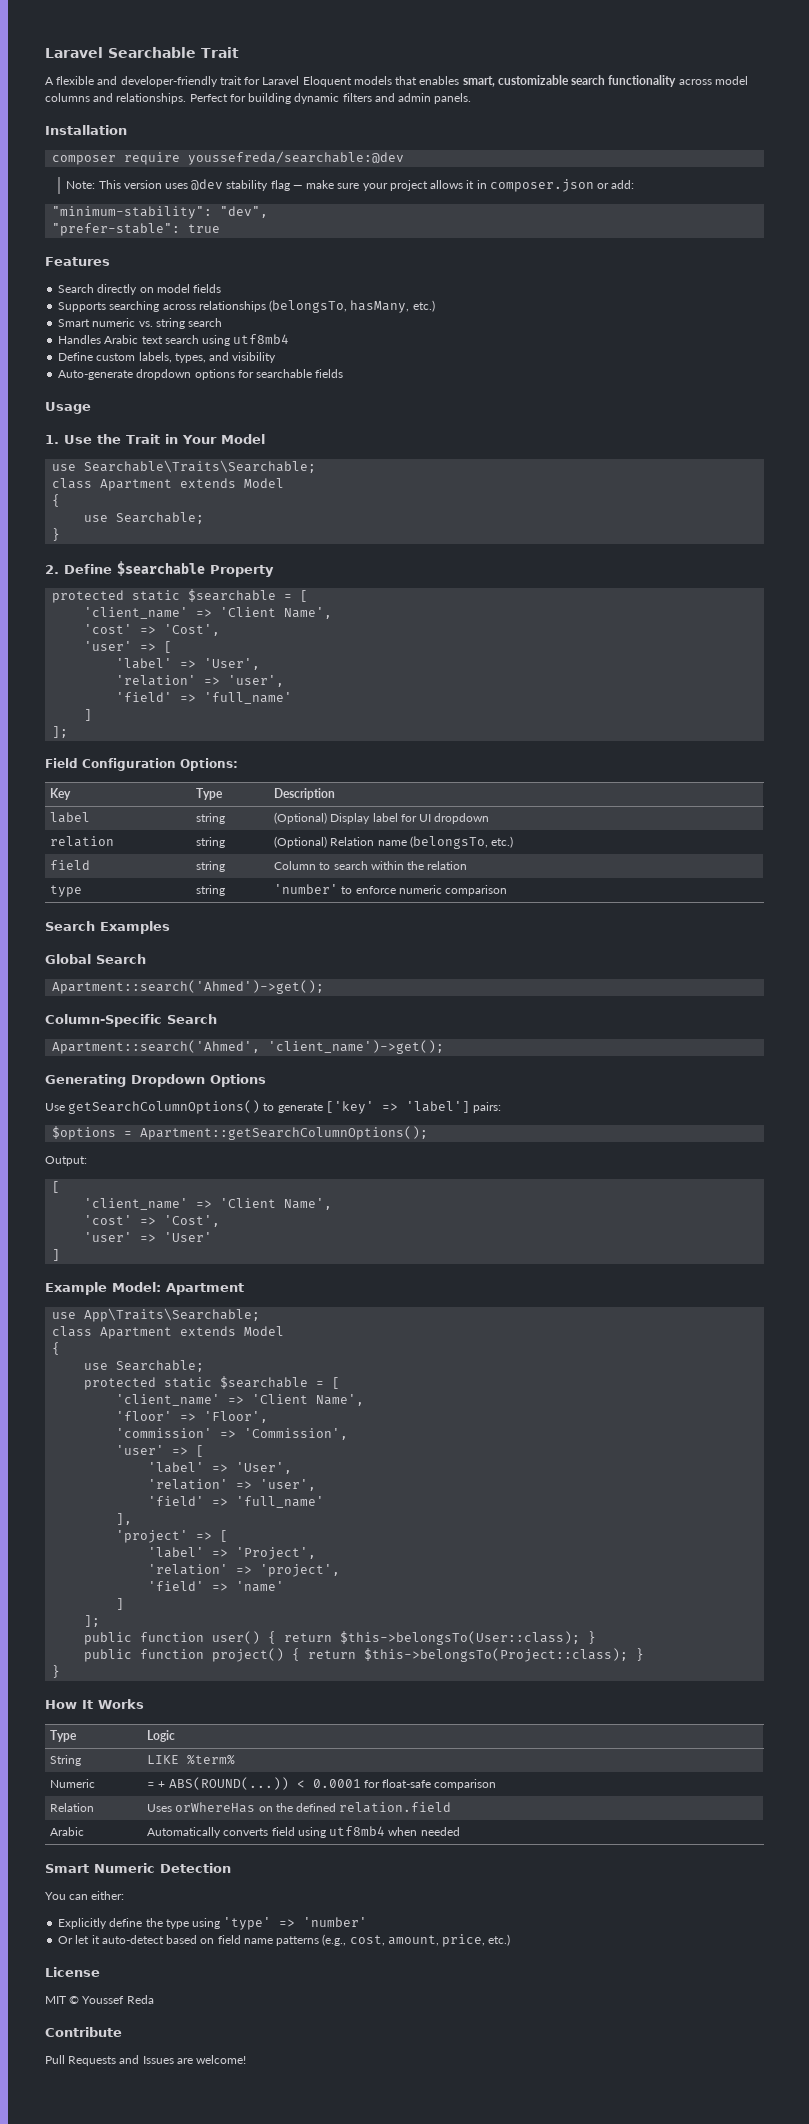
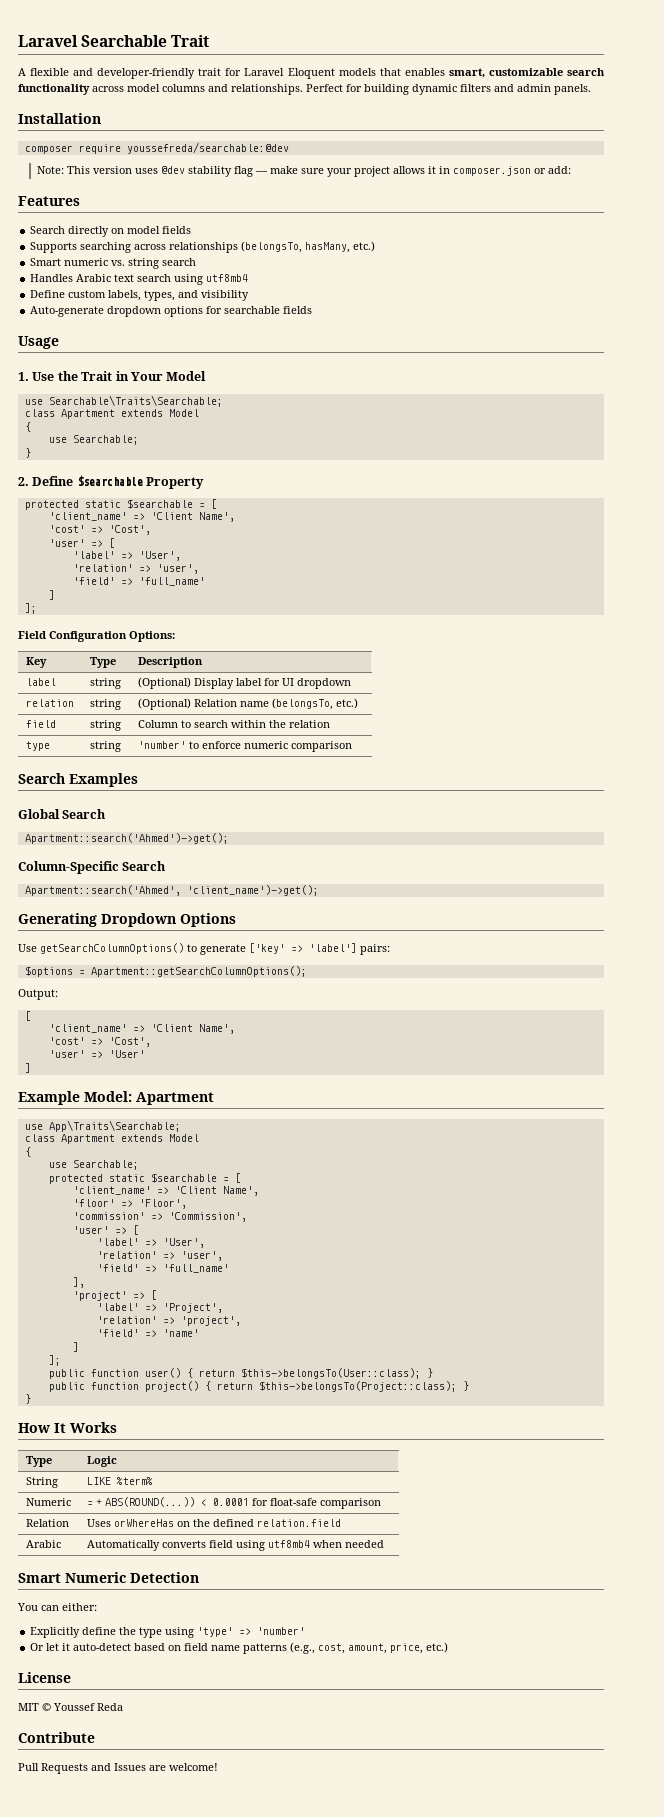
[52,206,269,219] [52,223,221,236] // "minimum-stability": "dev", // "prefer-stable": true -> (572, 170) none

